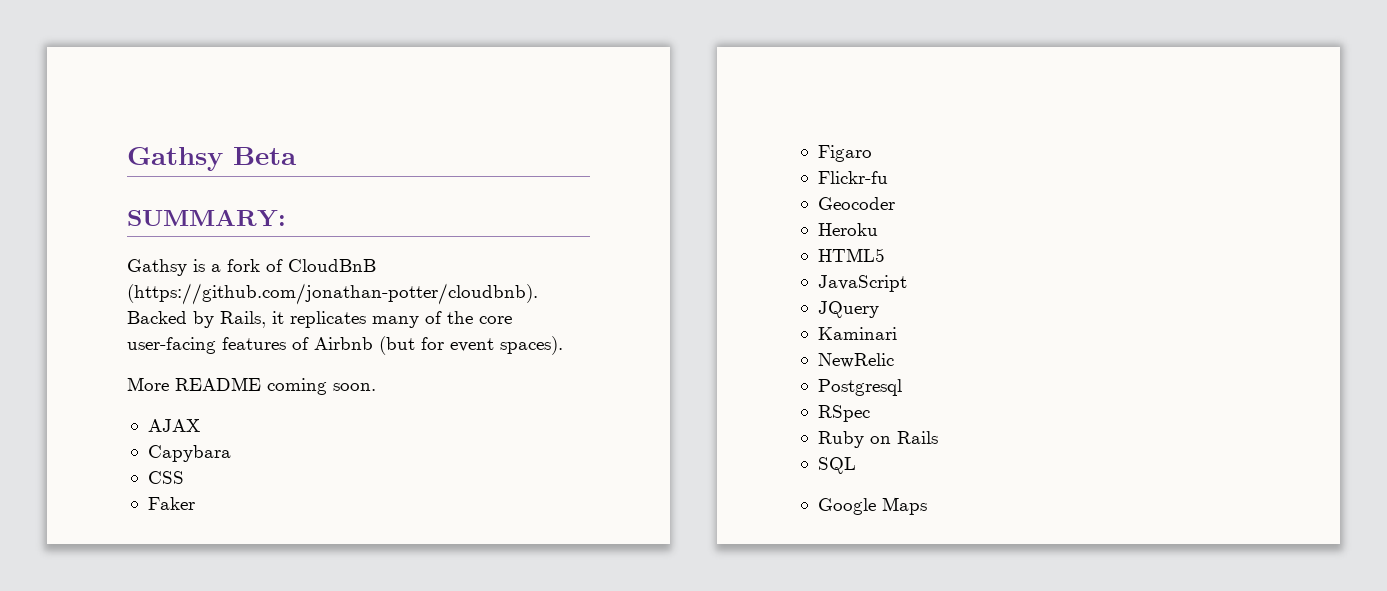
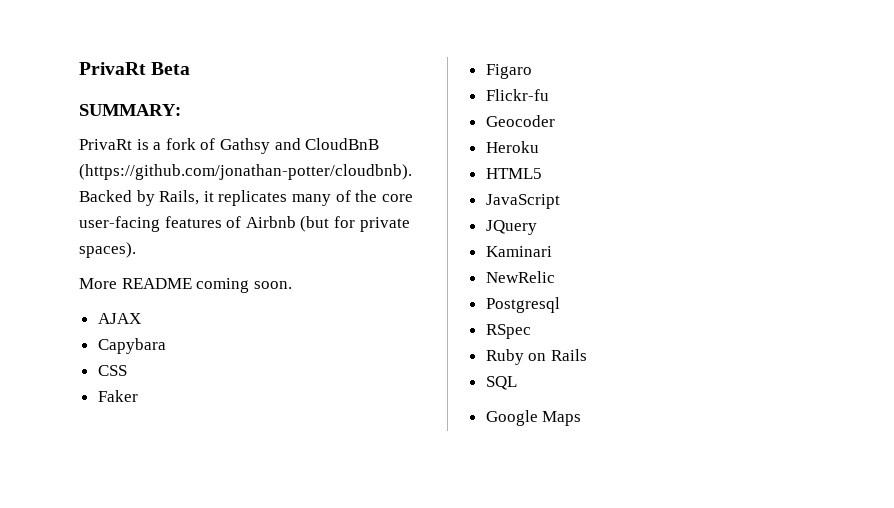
[127,147,223,171] Gathsy -> [79,62,146,75] PrivaRt
[127,259,187,276] Gathsy -> [79,139,132,150] PrivaRt
(283, 265) none -> [219,138,301,154] Gathsy and
[450,338,494,352] event -> [359,217,410,232] private

